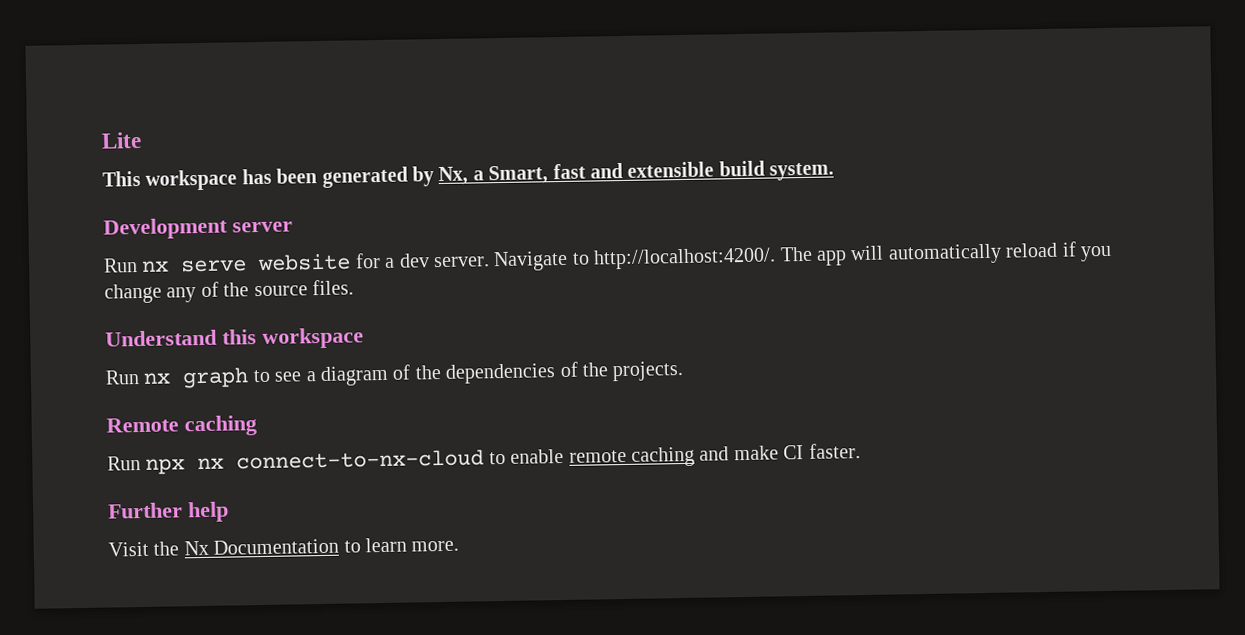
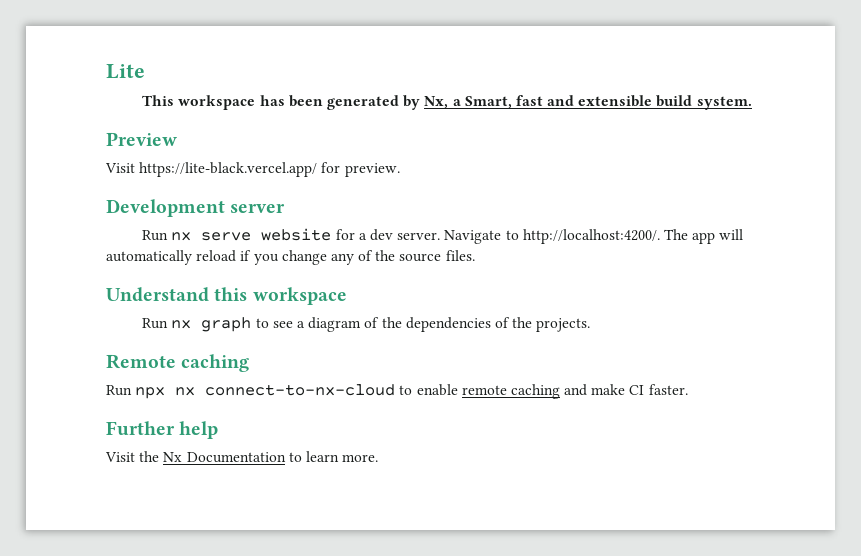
(835, 171) none -> [106,132,177,146] [105,162,400,177] // Preview // Visit https://lite-black.vercel.app/ for preview.

